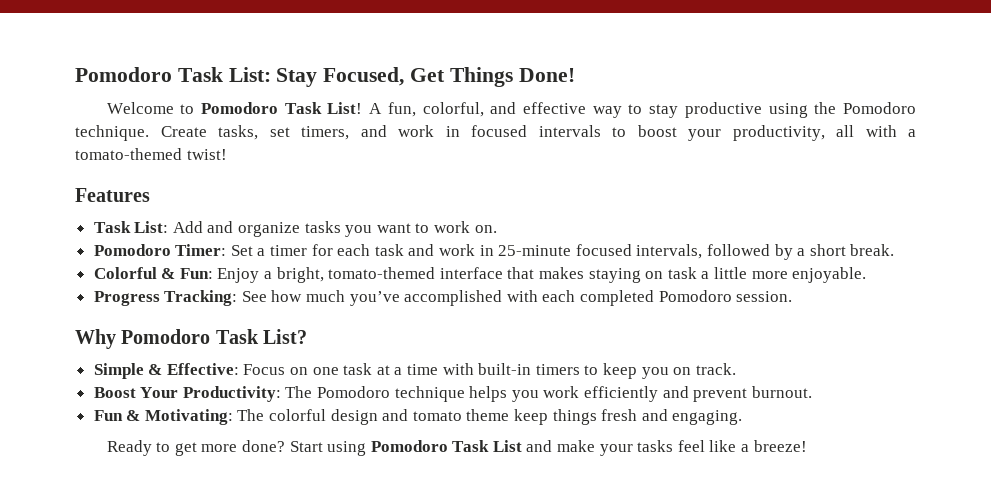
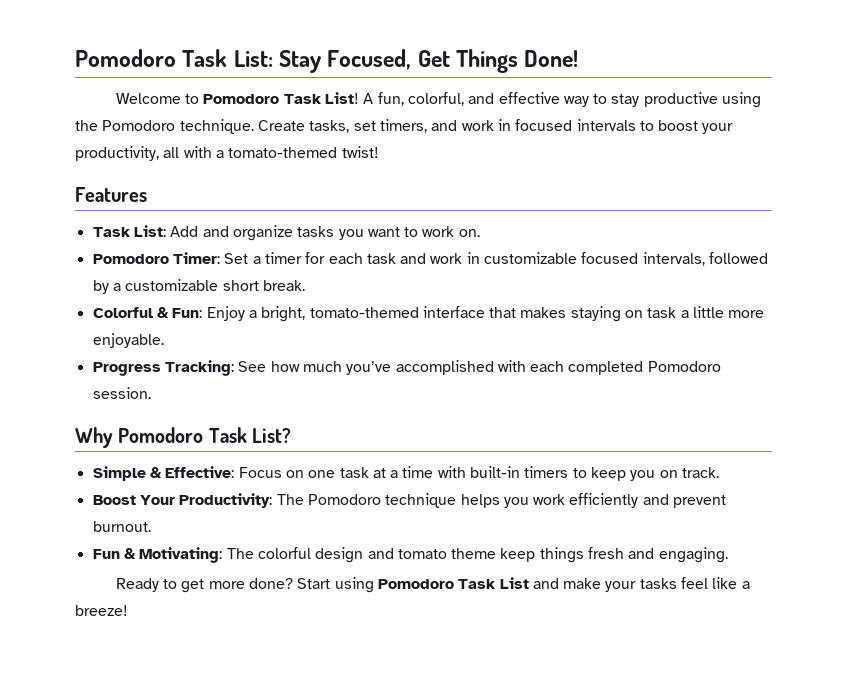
[498,245,572,256] 25-minute -> [484,252,578,264] customizable
(806, 252) none -> [125,279,219,291] customizable

